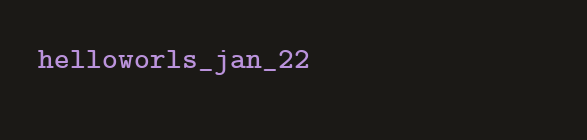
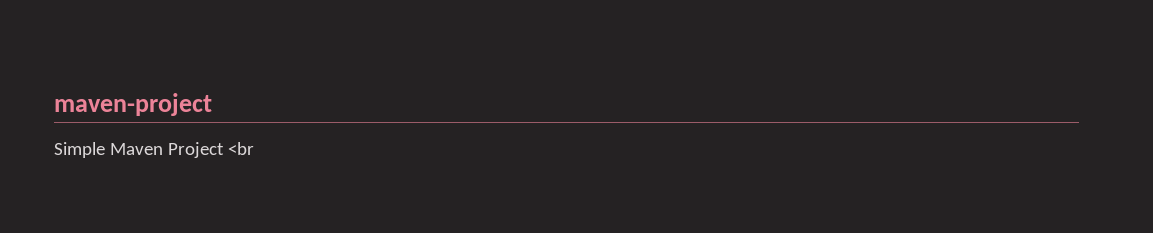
[38,50,310,75] helloworls_jan_22 -> [54,93,212,116] [54,142,254,158] maven-project // Simple Maven Project <br

